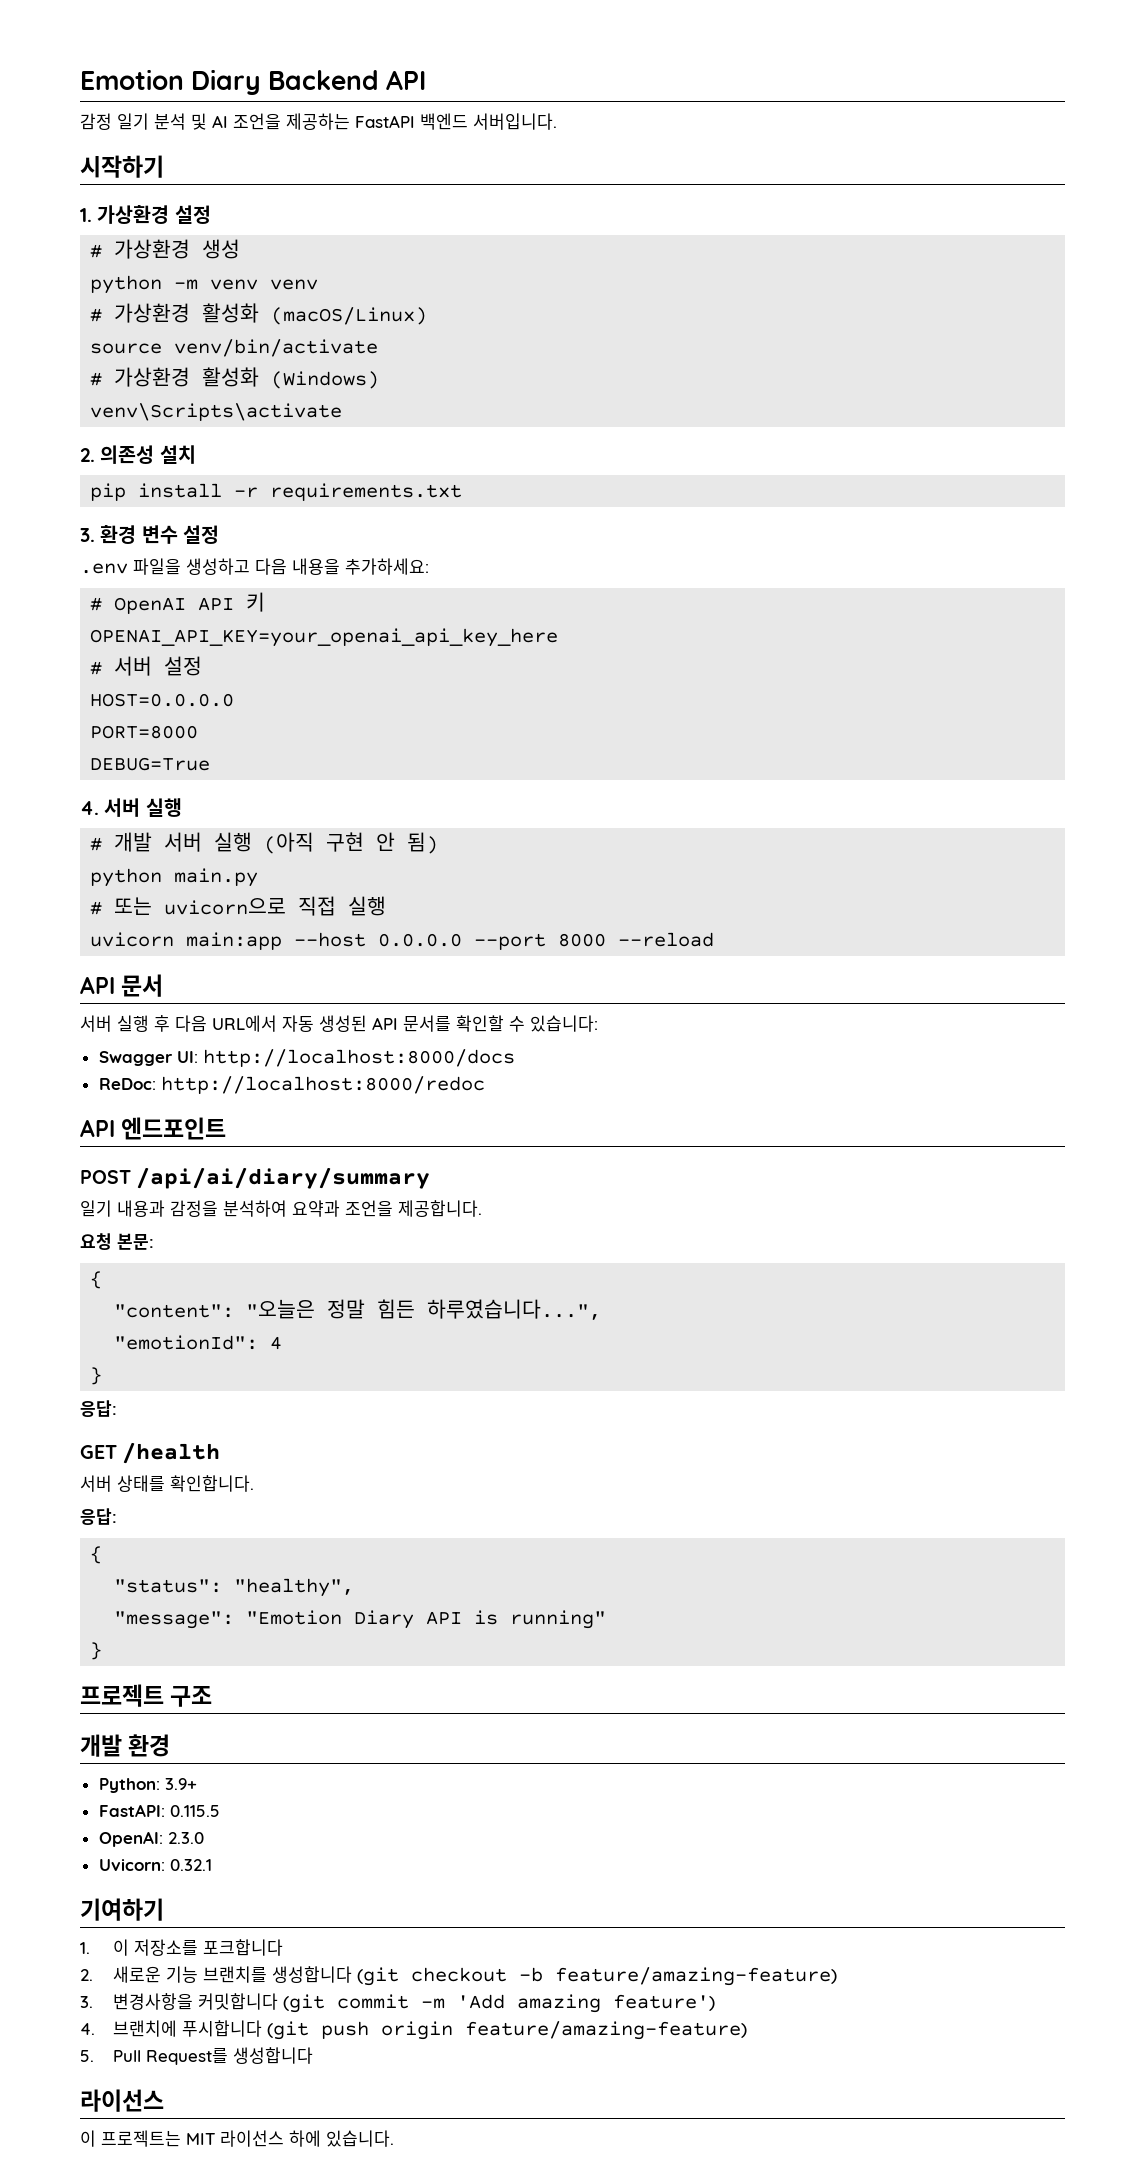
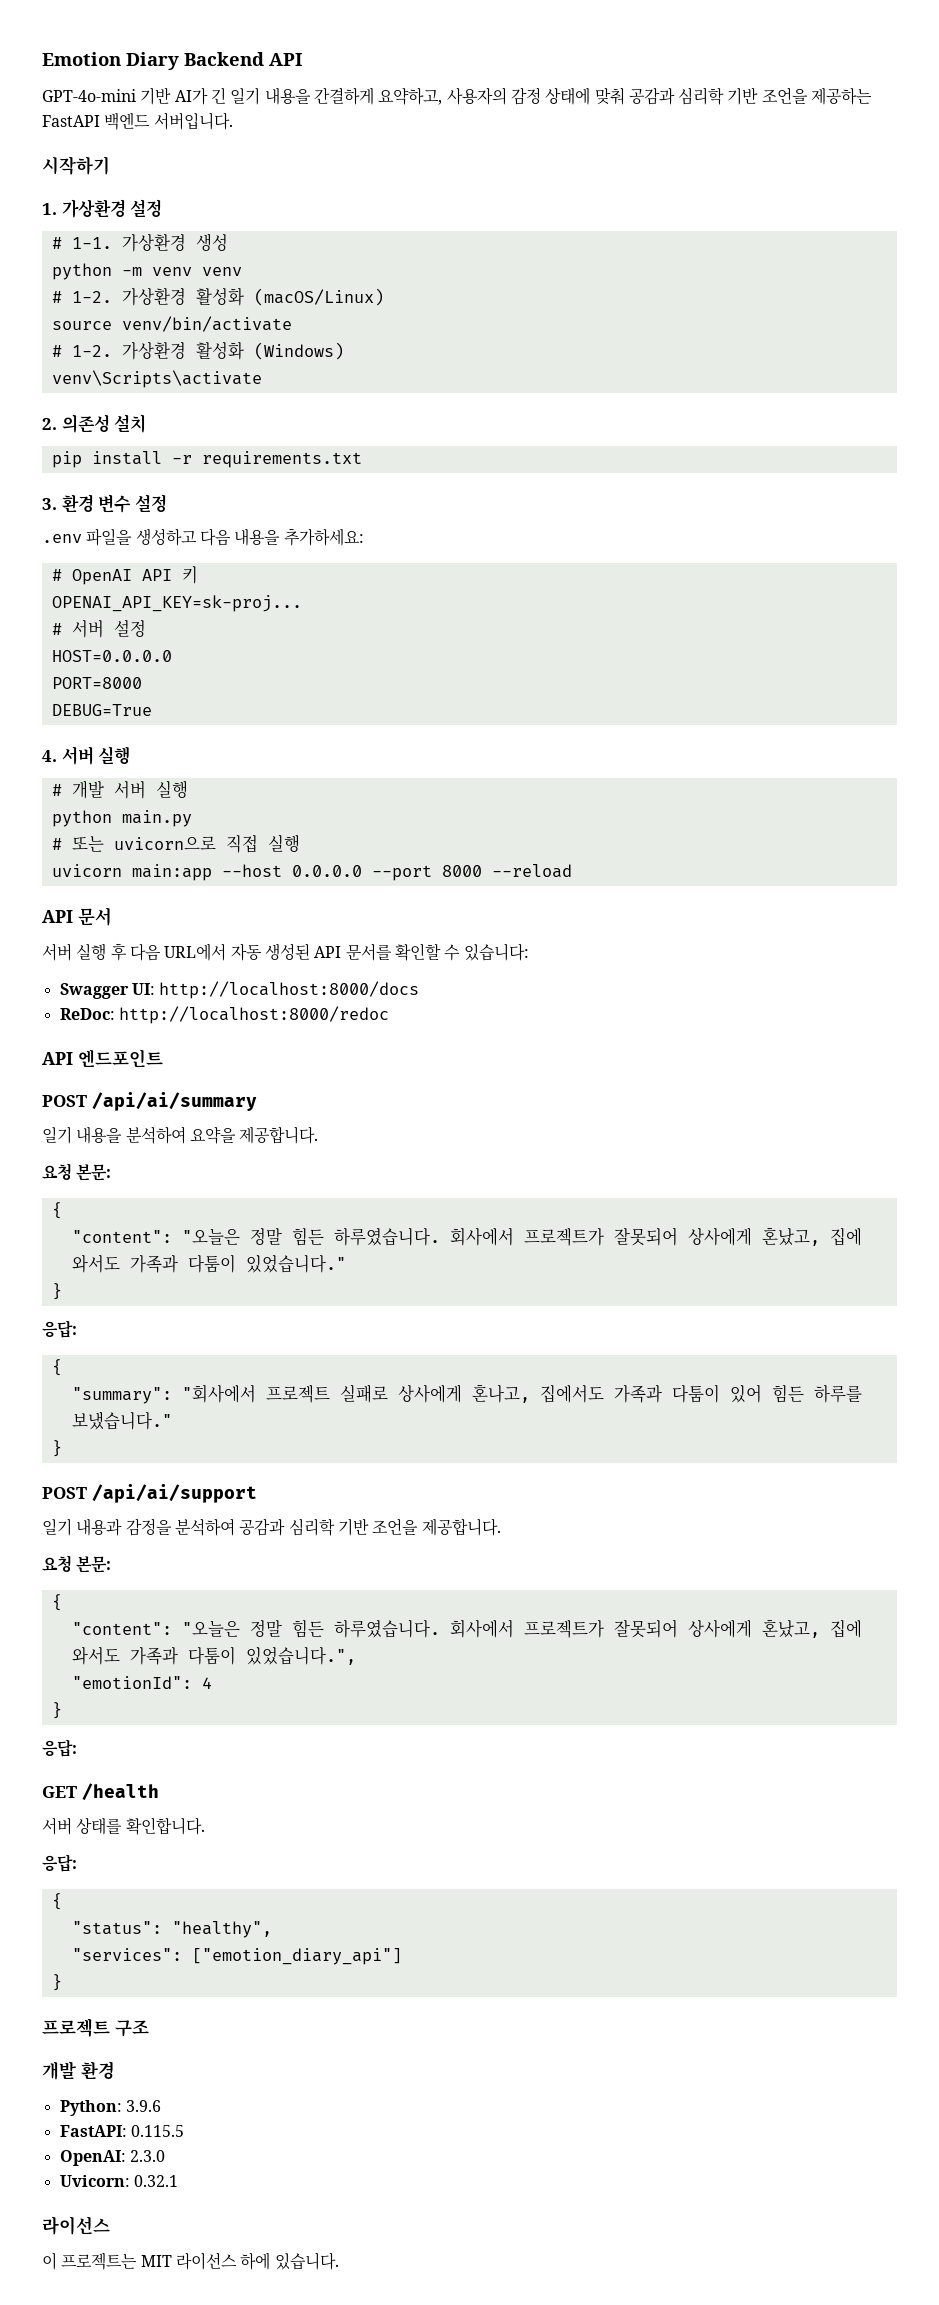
[80,113,228,130] 감정 일기 분석 및 AI -> [42,87,759,105] GPT-4o-mini 기반 AI가 긴 일기 내용을 간결하게 요약하고, 사용자의 감정 상태에 맞춰 공감과 심리학 기반
(103, 251) none -> [71,237,112,249] 1-1.
(103, 315) none -> [71,291,112,303] 1-2.
(103, 379) none -> [71,345,112,357] 1-2.
[90,628,559,647] OPENAI_API_KEY=your_openai_api_key_here -> [51,595,302,612] OPENAI_API_KEY=sk-proj...
[264,832,439,854] (아직 구현 안 됨) -> (188, 789) none
[136,1167,431,1189] /api/ai/diary/summary -> [91,1092,257,1111] [42,1126,319,1144] [42,1163,112,1181] [51,1202,62,1219] [71,1227,862,1246] [71,1254,346,1273] [51,1283,62,1300] [42,1320,77,1338] [51,1359,62,1376] [71,1384,862,1404] [71,1412,172,1430] [51,1440,62,1457] [42,1484,257,1503] /api/ai/summary // 일기 내용을 분석하여 요약을 제공합니다. // 요청 본문: // { // "content": "오늘은 정말 힘든 하루였습니다. 회사에서 프로젝트가 잘못되어 상사에게 혼났고, 집에 와서도 가족과 다툼이 있었습니다." // } // 응답: // { // "summary": "회사에서 프로젝트 실패로 상사에게 혼나고, 집에서도 가족과 다툼이 있어 힘든 하루를 보냈습니다." // } // POST /api/ai/support
[292,1200,340,1217] 요약과 -> [239,1518,369,1536] 공감과 심리학 기반
[427,1299,602,1320] 하루였습니다...", -> [333,1619,862,1638] [71,1646,356,1665] 하루였습니다. 회사에서 프로젝트가 잘못되어 상사에게 혼났고, 집에 와서도 가족과 다툼이 있었습니다.",
[114,1610,607,1629] "message": "Emotion Diary API is running" -> [71,1948,402,1965] "services": ["emotion_diary_api"]
[164,1778,197,1790] 3.9+ -> [125,2100,161,2112] 3.9.6
[80,1898,164,1921] [80,1939,283,1956] [80,1966,837,1986] [80,1993,715,2013] [80,2020,747,2040] [80,2047,313,2065] // 기여하기 // 1. 이 저장소를 포크합니다 // 2. 새로운 기능 브랜치를 생성합니다 (git checkout -b feature/amazing-feature) // 3. 변경사항을 커밋합니다 (git commit -m 'Add amazing feature') // 4. 브랜치에 푸시합니다 (git push origin feature/amazing-feature) // 5. Pull Request를 생성합니다 -> (178, 2181) none

